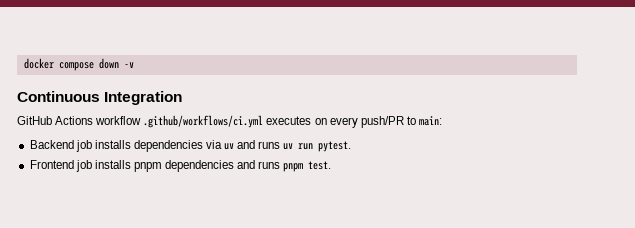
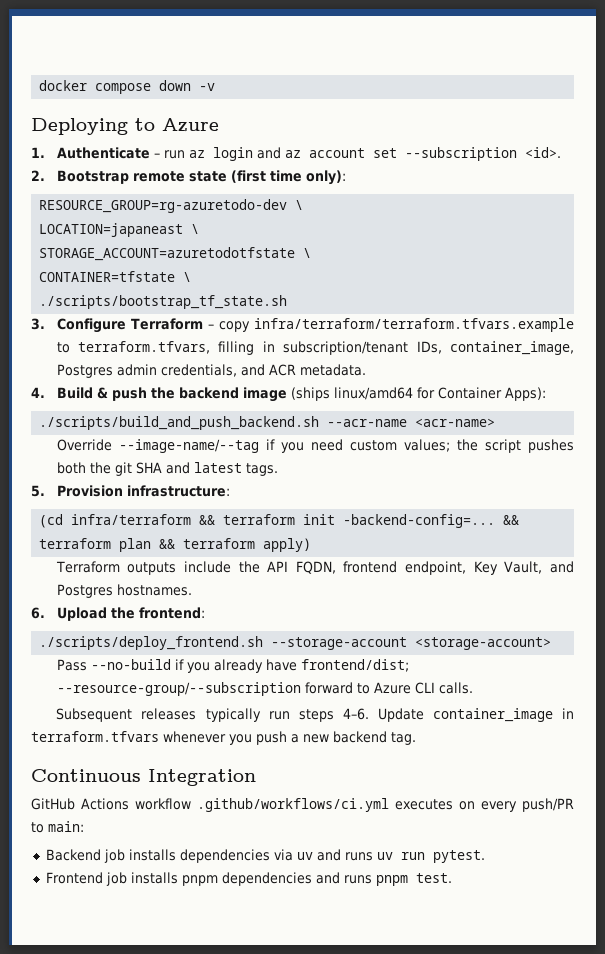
(134, 65) none -> [31,118,219,135] [31,147,561,161] [31,170,346,185] [39,199,304,213] [39,223,200,237] [39,247,312,261] [39,271,192,282] [39,295,288,309] [31,318,574,333] [56,341,574,355] [56,364,366,378] [31,387,546,402] [39,416,496,430] [56,439,574,453] [56,462,278,476] [31,485,230,497] [39,514,520,528] [39,538,312,552] [55,561,574,575] [56,584,192,598] [31,607,205,621] [39,636,552,650] [56,659,409,673] [56,682,473,696] [56,708,574,722] [31,731,416,745] // Deploying to Azure // 1. Authenticate – run az login and az account set --subscription <id>. // 2. Bootstrap remote state (first time only): // RESOURCE_GROUP=rg-azuretodo-dev \ // LOCATION=japaneast \ // STORAGE_ACCOUNT=azuretodotfstate \ // CONTAINER=tfstate \ // ./scripts/bootstrap_tf_state.sh // 3. Configure Terraform – copy infra/terraform/terraform.tfvars.example to terraform.tfvars, filling in subscription/tenant IDs, container_image, Postgres admin credentials, and ACR metadata. // 4. Build & push the backend image (ships linux/amd64 for Container Apps): // ./scripts/build_and_push_backend.sh --acr-name <acr-name> // Override --image-name/--tag if you need custom values; the script pushes both the git SHA and latest tags. // 5. Provision infrastructure: // (cd infra/terraform && terraform init -backend-config=... && terraform plan && terraform apply) // Terraform outputs include the API FQDN, frontend endpoint, Key Vault, and Postgres hostnames. // 6. Upload the frontend: // ./scripts/deploy_frontend.sh --storage-account <storage-account> // Pass --no-build if you already have frontend/dist; --resource-group/--subscription forward to Azure CLI calls. // Subsequent releases typically run steps 4–6. Update container_image in terraform.tfvars whenever you push a new backend tag.

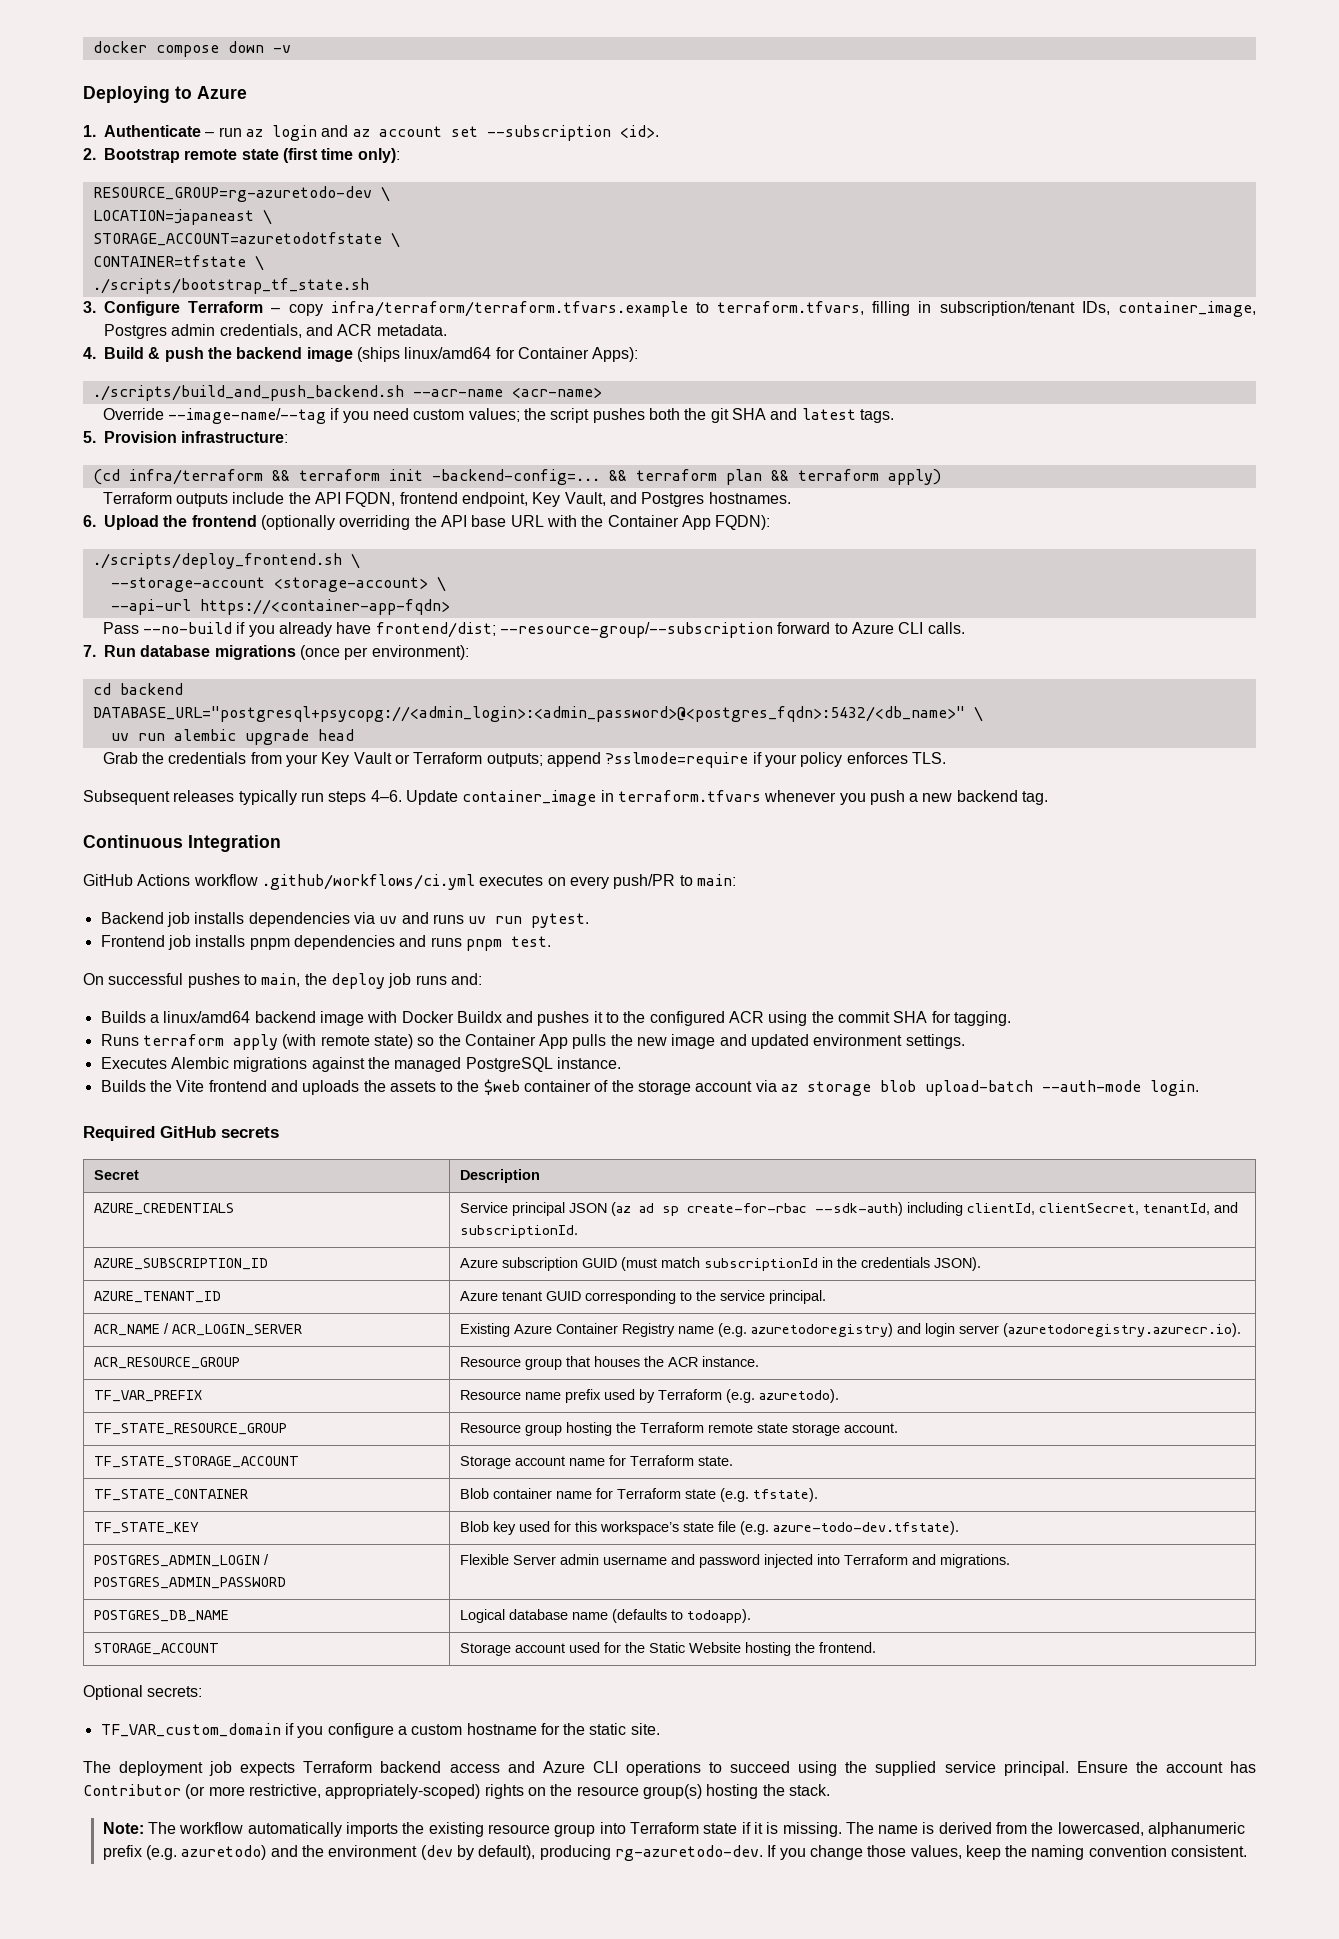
[138,607,205,619] frontend: -> [191,515,771,530] frontend (optionally overriding the API base URL with the Container App FQDN):
(264, 643) none -> [350,553,360,569] \ //
(552, 643) none -> [436,576,446,592] [110,599,450,615] \ // --api-url https://<container-app-fqdn>
(473, 688) none -> [83,645,469,660] [92,683,183,695] [92,706,983,722] [110,729,354,745] [102,752,946,768] // 7. Run database migrations (once per environment): // cd backend // DATABASE_URL="postgresql+psycopg://<admin_login>:<admin_password>@<postgres_fqdn>:5432/<db_name>" \ // uv run alembic upgrade head // Grab the credentials from your Key Vault or Terraform outputs; append ?sslmode=require if your policy enforces TLS.
(452, 878) none -> [83,973,482,989] [100,1011,1012,1026] [100,1034,965,1050] [100,1057,621,1072] [100,1079,1200,1096] [83,1126,279,1141] [93,1170,139,1180] [459,1169,540,1183] [93,1203,234,1215] [459,1202,1238,1216] [459,1225,578,1238] [93,1258,268,1270] [459,1257,981,1271] [93,1291,221,1303] [459,1290,826,1304] [93,1323,302,1336] [459,1323,1241,1337] [93,1357,240,1369] [459,1356,759,1370] [93,1390,202,1402] [459,1389,839,1403] [93,1423,287,1435] [459,1422,898,1436] [93,1456,299,1468] [459,1455,733,1469] [93,1489,248,1501] [459,1488,818,1502] [93,1522,199,1534] [459,1521,959,1535] [93,1554,269,1567] [93,1577,286,1589] [459,1554,1010,1568] [93,1610,229,1622] [459,1609,751,1623] [93,1643,219,1655] [459,1642,876,1656] [83,1685,203,1700] [100,1723,660,1738] [83,1761,1256,1776] [83,1784,830,1799] [102,1822,1246,1837] [102,1845,1248,1861] // On successful pushes to main, the deploy job runs and: // Builds a linux/amd64 backend image with Docker Buildx and pushes it to the configured ACR using the commit SHA for tagging. // Runs terraform apply (with remote state) so the Container App pulls the new image and updated environment settings. // Executes Alembic migrations against the managed PostgreSQL instance. // Builds the Vite frontend and uploads the assets to the $web container of the storage account via az storage blob upload-batch --auth-mode login. // Required GitHub secrets // Secret | Description // AZURE_CREDENTIALS | Service principal JSON (az ad sp create-for-rbac --sdk-auth) including clientId, clientSecret, tenantId, and subscriptionId. // AZURE_SUBSCRIPTION_ID | Azure subscription GUID (must match subscriptionId in the credentials JSON). // AZURE_TENANT_ID | Azure tenant GUID corresponding to the service principal. // ACR_NAME / ACR_LOGIN_SERVER | Existing Azure Container Registry name (e.g. azuretodoregistry) and login server (azuretodoregistry.azurecr.io). // ACR_RESOURCE_GROUP | Resource group that houses the ACR instance. // TF_VAR_PREFIX | Resource name prefix used by Terraform (e.g. azuretodo). // TF_STATE_RESOURCE_GROUP | Resource group hosting the Terraform remote state storage account. // TF_STATE_STORAGE_ACCOUNT | Storage account name for Terraform state. // TF_STATE_CONTAINER | Blob container name for Terraform state (e.g. tfstate). // TF_STATE_KEY | Blob key used for this workspace’s state file (e.g. azure-todo-dev.tfstate). // POSTGRES_ADMIN_LOGIN / POSTGRES_ADMIN_PASSWORD | Flexible Server admin username and password injected into Terraform and migrations. // POSTGRES_DB_NAME | Logical database name (defaults to todoapp). // STORAGE_ACCOUNT | Storage account used for the Static Website hosting the frontend. // Optional secrets: // TF_VAR_custom_domain if you configure a custom hostname for the static site. // The deployment job expects Terraform backend access and Azure CLI operations to succeed using the supplied service principal. Ensure the account has Contributor (or more restrictive, appropriately-scoped) rights on the resource group(s) hosting the stack. // Note: The workflow automatically imports the existing resource group into Terraform state if it is missing. The name is derived from the lowercased, alphanumeric prefix (e.g. azuretodo) and the environment (dev by default), producing rg-azuretodo-dev. If you change those values, keep the naming convention consistent.

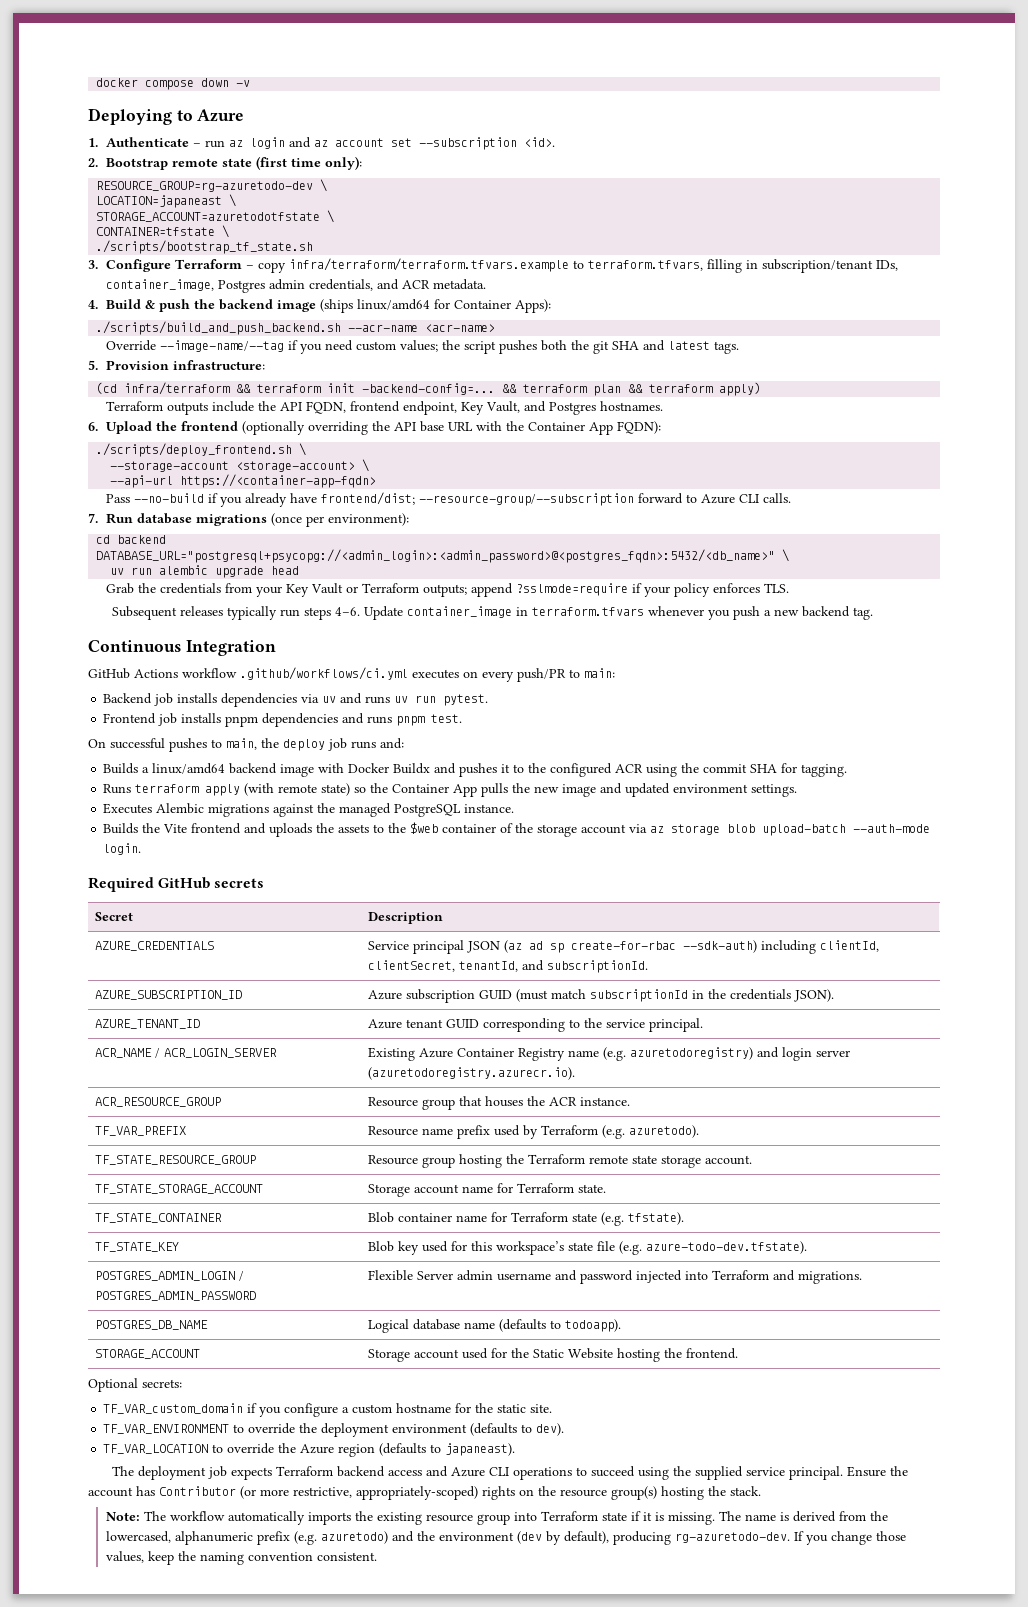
(660, 1729) none -> [103,1423,565,1437] [103,1443,516,1457] // TF_VAR_ENVIRONMENT to override the deployment environment (defaults to dev). // TF_VAR_LOCATION to override the Azure region (defaults to japaneast).

